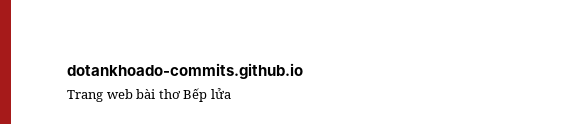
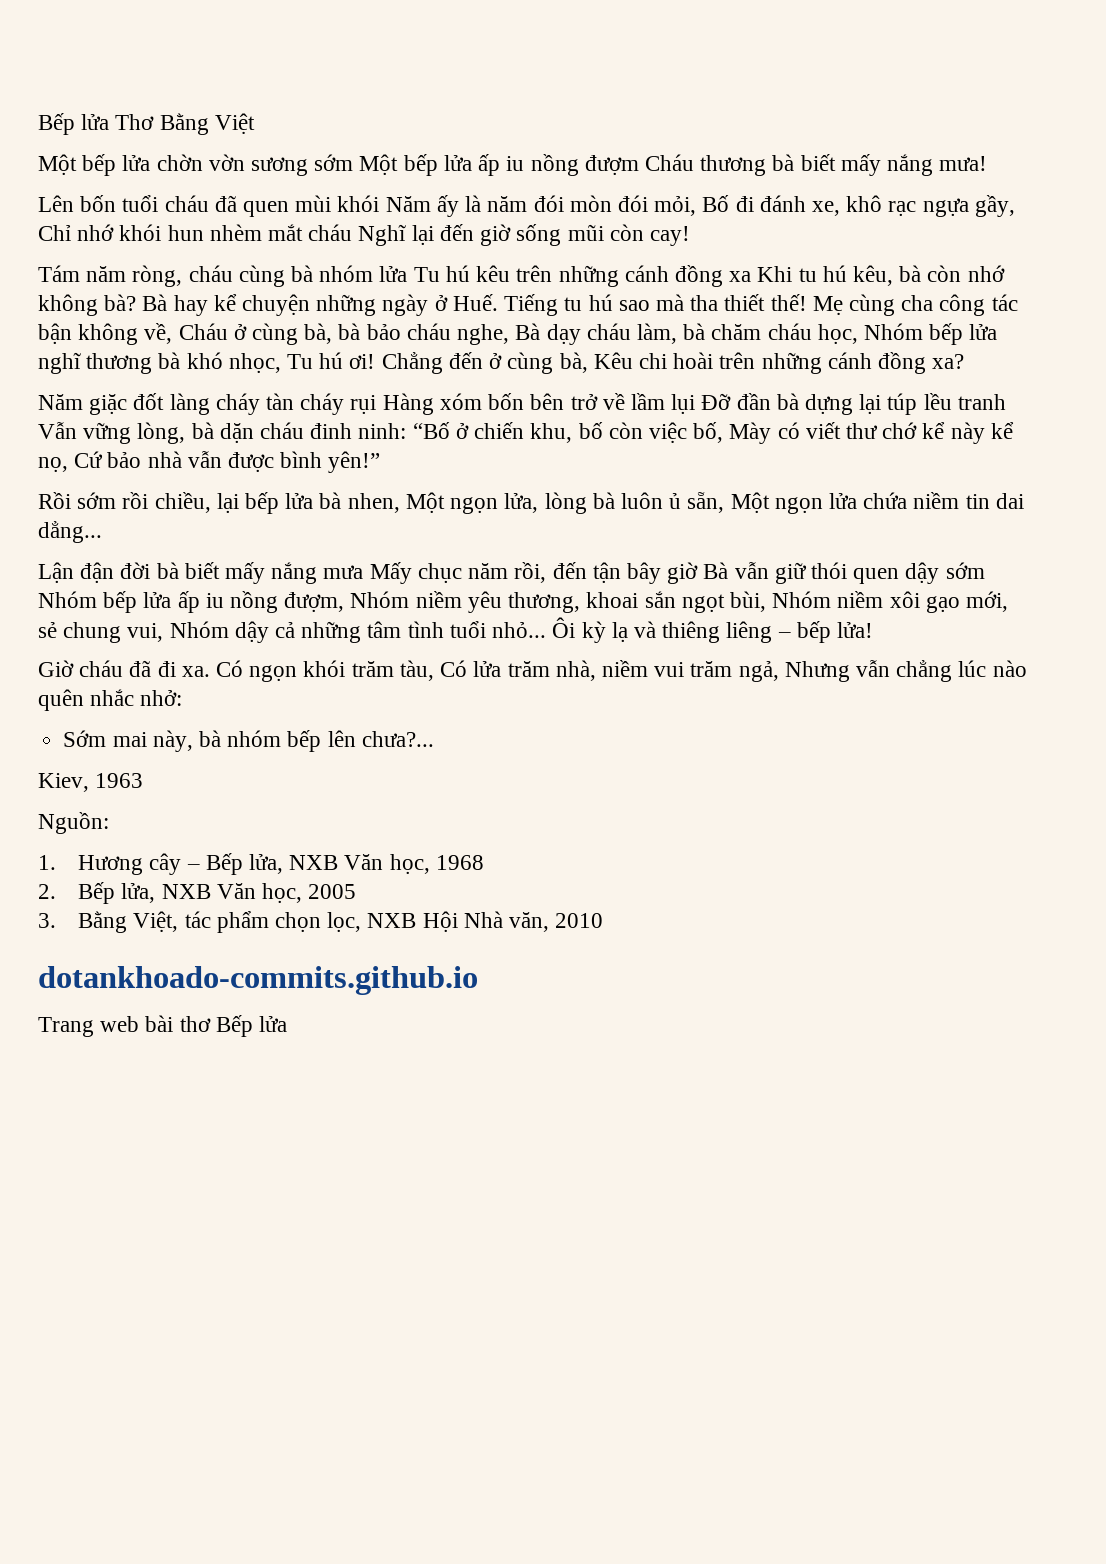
(67, 71) none -> [38,113,255,135] [38,154,988,176] [38,195,1015,217] [38,224,690,246] [38,265,1005,287] [38,294,1018,316] [38,323,998,345] [38,352,965,374] [38,393,1006,415] [38,422,1014,444] [38,451,381,473] [38,492,1024,514] [38,521,102,543] [38,562,985,584] [38,591,1008,613] [38,617,873,643] [38,660,1027,682] [38,689,183,711] [63,730,434,752] [38,773,144,792] [38,812,109,834] [38,853,484,875] [38,882,357,904] [38,911,604,933] Bếp lửa Thơ Bằng Việt // Một bếp lửa chờn vờn sương sớm Một bếp lửa ấp iu nồng đượm Cháu thương bà biết mấy nắng mưa! // Lên bốn tuổi cháu đã quen mùi khói Năm ấy là năm đói mòn đói mỏi, Bố đi đánh xe, khô rạc ngựa gầy, Chỉ nhớ khói hun nhèm mắt cháu Nghĩ lại đến giờ sống mũi còn cay! // Tám năm ròng, cháu cùng bà nhóm lửa Tu hú kêu trên những cánh đồng xa Khi tu hú kêu, bà còn nhớ không bà? Bà hay kể chuyện những ngày ở Huế. Tiếng tu hú sao mà tha thiết thế! Mẹ cùng cha công tác bận không về, Cháu ở cùng bà, bà bảo cháu nghe, Bà dạy cháu làm, bà chăm cháu học, Nhóm bếp lửa nghĩ thương bà khó nhọc, Tu hú ơi! Chẳng đến ở cùng bà, Kêu chi hoài trên những cánh đồng xa? // Năm giặc đốt làng cháy tàn cháy rụi Hàng xóm bốn bên trở về lầm lụi Đỡ đần bà dựng lại túp lều tranh Vẫn vững lòng, bà dặn cháu đinh ninh: “Bố ở chiến khu, bố còn việc bố, Mày có viết thư chớ kể này kể nọ, Cứ bảo nhà vẫn được bình yên!” // Rồi sớm rồi chiều, lại bếp lửa bà nhen, Một ngọn lửa, lòng bà luôn ủ sẵn, Một ngọn lửa chứa niềm tin dai dẳng... // Lận đận đời bà biết mấy nắng mưa Mấy chục năm rồi, đến tận bây giờ Bà vẫn giữ thói quen dậy sớm Nhóm bếp lửa ấp iu nồng đượm, Nhóm niềm yêu thương, khoai sắn ngọt bùi, Nhóm niềm xôi gạo mới, sẻ chung vui, Nhóm dậy cả những tâm tình tuổi nhỏ... Ôi kỳ lạ và thiêng liêng – bếp lửa! // Giờ cháu đã đi xa. Có ngọn khói trăm tàu, Có lửa trăm nhà, niềm vui trăm ngả, Nhưng vẫn chẳng lúc nào quên nhắc nhở: // Sớm mai này, bà nhóm bếp lên chưa?... // Kiev, 1963 // Nguồn: // 1. Hương cây – Bếp lửa, NXB Văn học, 1968 // 2. Bếp lửa, NXB Văn học, 2005 // 3. Bằng Việt, tác phẩm chọn lọc, NXB Hội Nhà văn, 2010 //

